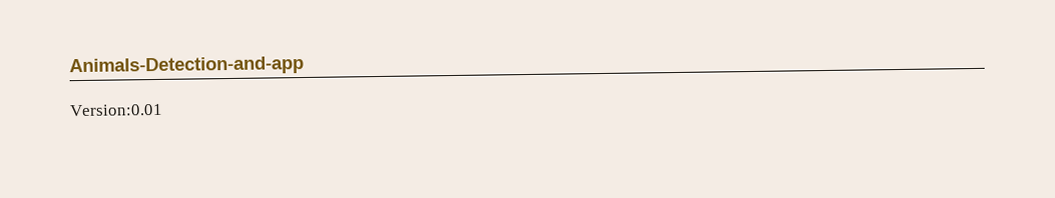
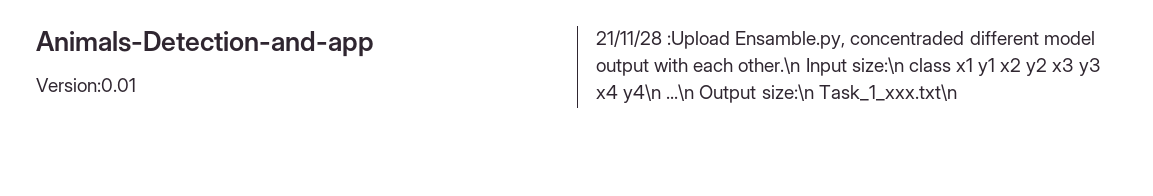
(163, 110) none -> [596,30,1095,49] [596,57,1100,76] [596,84,957,103] // 21/11/28 :Upload Ensamble.py, concentraded different model output with each other.\n Input size:\n class x1 y1 x2 y2 x3 y3 x4 y4\n ...\n Output size:\n Task_1_xxx.txt\n

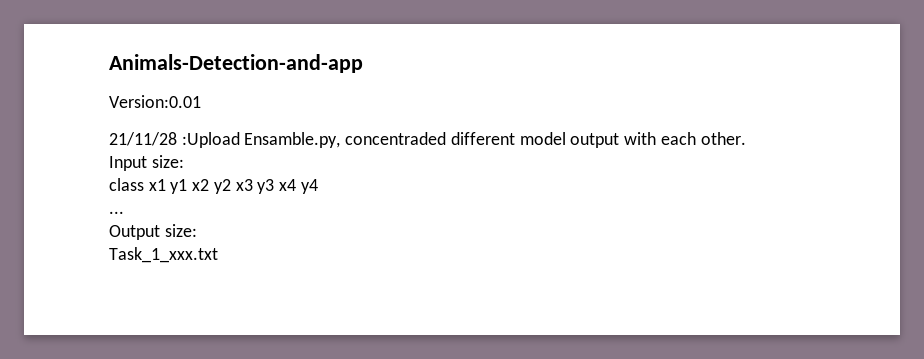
[738,57,904,76] other.\n Input size:\n -> [700,132,746,145] [109,155,184,171] other. // Input size: //
[623,84,957,103] y4\n ...\n Output size:\n Task_1_xxx.txt\n -> [300,179,318,194] [109,211,124,214] [109,224,197,240] [109,247,218,263] y4 // ... // Output size: // Task_1_xxx.txt

